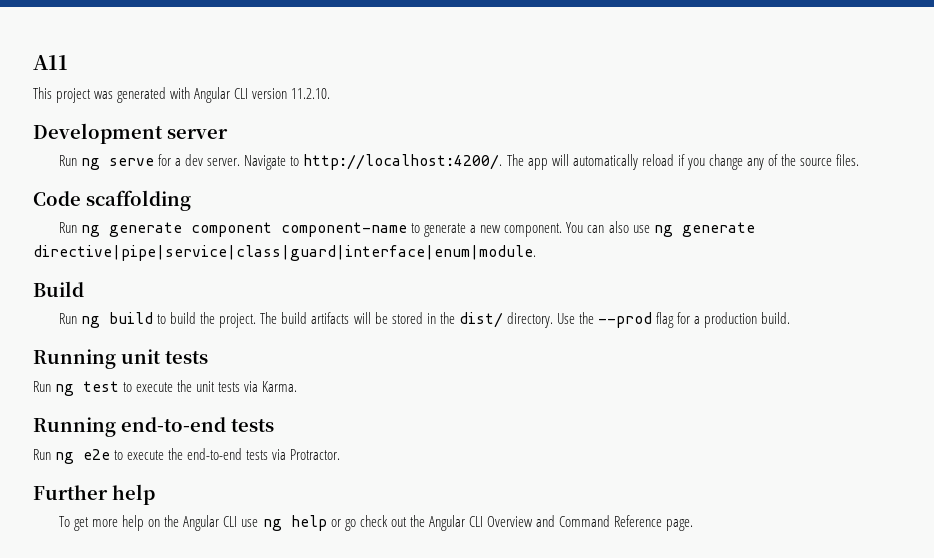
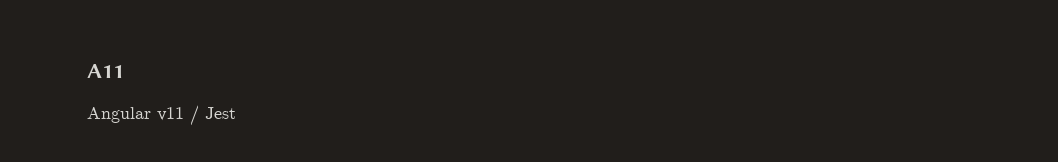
[33,87,331,103] [33,123,228,144] [59,154,860,170] [33,190,191,211] [59,221,755,237] [33,245,536,261] [33,281,84,297] [59,312,791,328] [33,349,208,369] [33,380,298,396] [33,417,274,437] [33,448,341,464] [33,484,155,505] [59,515,694,531] This project was generated with Angular CLI version 11.2.10. // Development server // Run ng serve for a dev server. Navigate to http://localhost:4200/. The app will automatically reload if you change any of the source files. // Code scaffolding // Run ng generate component component-name to generate a new component. You can also use ng generate directive|pipe|service|class|guard|interface|enum|module. // Build // Run ng build to build the project. The build artifacts will be stored in the dist/ directory. Use the --prod flag for a production build. // Running unit tests // Run ng test to execute the unit tests via Karma. // Running end-to-end tests // Run ng e2e to execute the end-to-end tests via Protractor. // Further help // To get more help on the Angular CLI use ng help or go check out the Angular CLI Overview and Command Reference page. -> [87,105,236,126] Angular v11 / Jest

